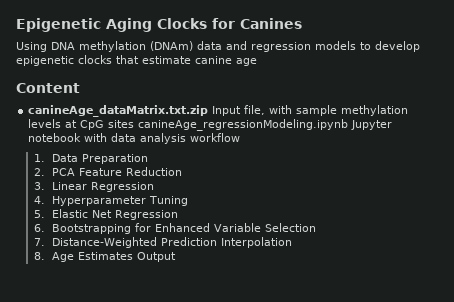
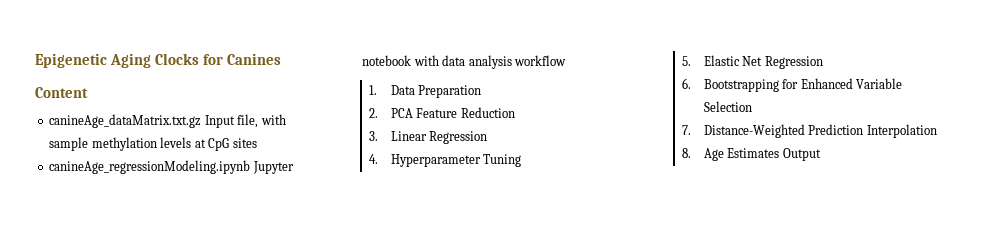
[16,41,420,52] [16,55,257,66] // Using DNA methylation (DNAm) data and regression models to develop epigenetic clocks that estimate canine age -> (282, 59) none
[28,105,209,117] canineAge_dataMatrix.txt.zip -> [49,114,202,128] canineAge_dataMatrix.txt.gz
(135, 124) none -> (257, 143) //

